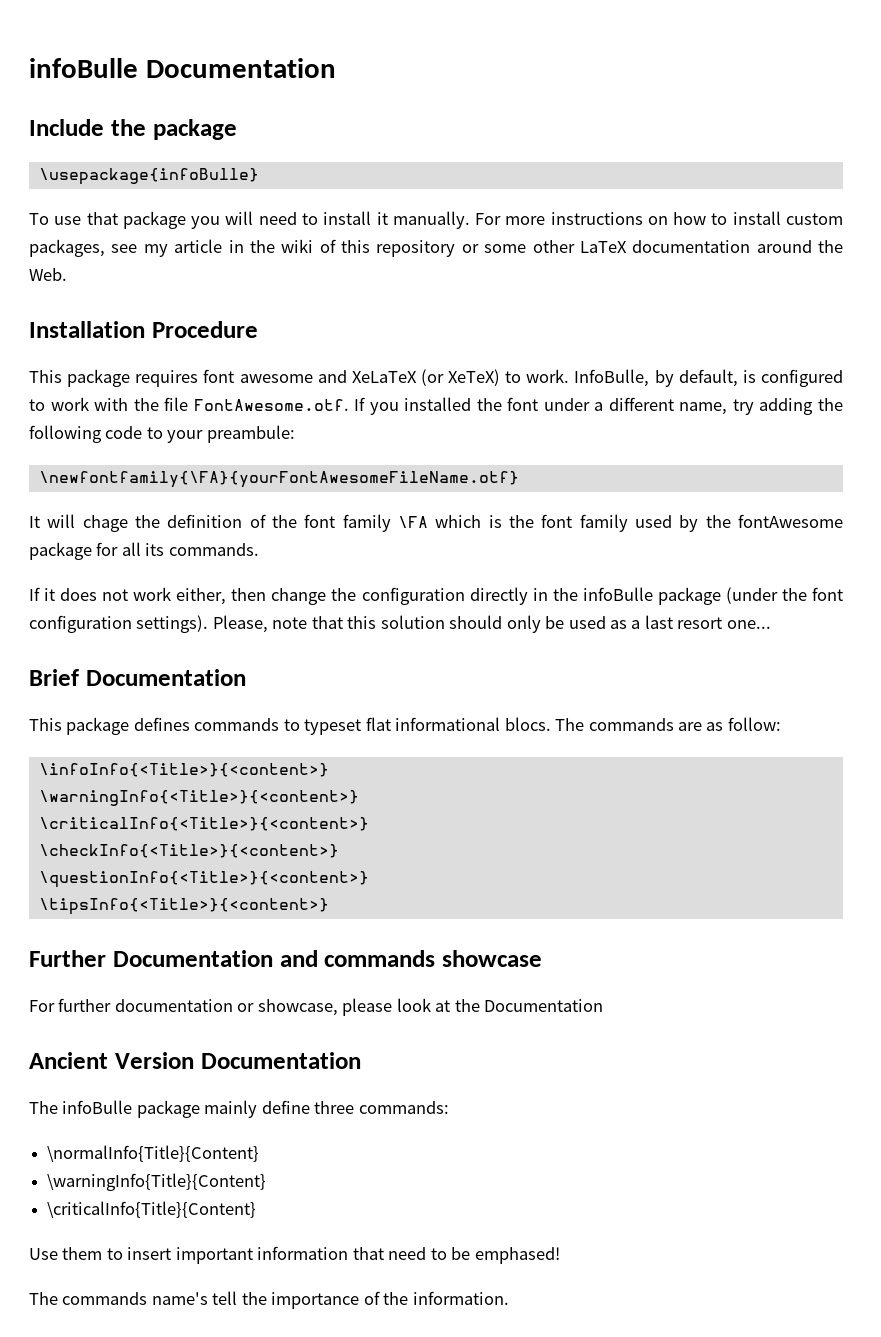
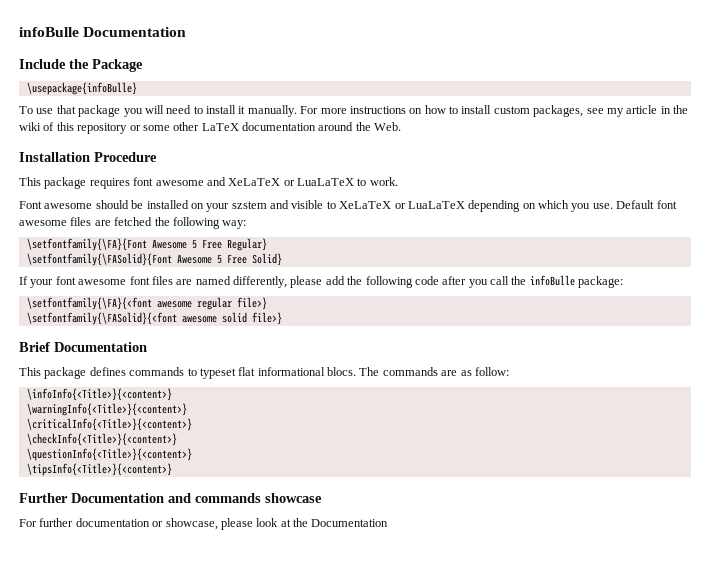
[152,119,237,140] package -> [92,59,143,72] Package
[420,369,501,386] (or XeTeX) -> [283,178,354,186] or LuaLaTeX
[574,369,843,387] [29,397,843,415] [29,425,295,443] [38,471,519,488] [29,514,844,532] [29,542,259,560] [29,587,843,605] [29,615,771,633] InfoBulle, by default, is configured to work with the file FontAwesome.otf. If you installed the font under a different name, try adding the following code to your preambule: // \newfontfamily{\FA}{yourFontAwesomeFileName.otf} // It will chage the definition of the font family \FA which is the font family used by the fontAwesome package for all its commands. // If it does not work either, then change the configuration directly in the infoBulle package (under the font configuration settings). Please, note that this solution should only be used as a last resort one... -> [19,200,677,212] [19,217,247,229] [26,238,267,251] [26,253,282,266] [19,275,624,288] [26,297,267,310] [26,312,282,325] // Font awesome should be installed on your szstem and visible to XeLaTeX or LuaLaTeX depending on which you use. Default font awesome files are fetched the following way: // \setfontfamily{\FA}{Font Awesome 5 Free Regular} // \setfontfamily{\FASolid}{Font Awesome 5 Free Solid} // If your font awesome font files are named differently, please add the following code after you call the infoBulle package: // \setfontfamily{\FA}{<font awesome regular file>} // \setfontfamily{\FASolid}{<font awesome solid file>}
[29,1052,361,1069] [29,1100,449,1118] [47,1145,260,1162] [47,1173,267,1191] [47,1201,257,1218] [29,1246,560,1264] [29,1291,509,1309] // Ancient Version Documentation // The infoBulle package mainly define three commands: // \normalInfo{Title}{Content} // \warningInfo{Title}{Content} // \criticalInfo{Title}{Content} // Use them to insert important information that need to be emphased! // The commands name's tell the importance of the information. -> (389, 523) none

